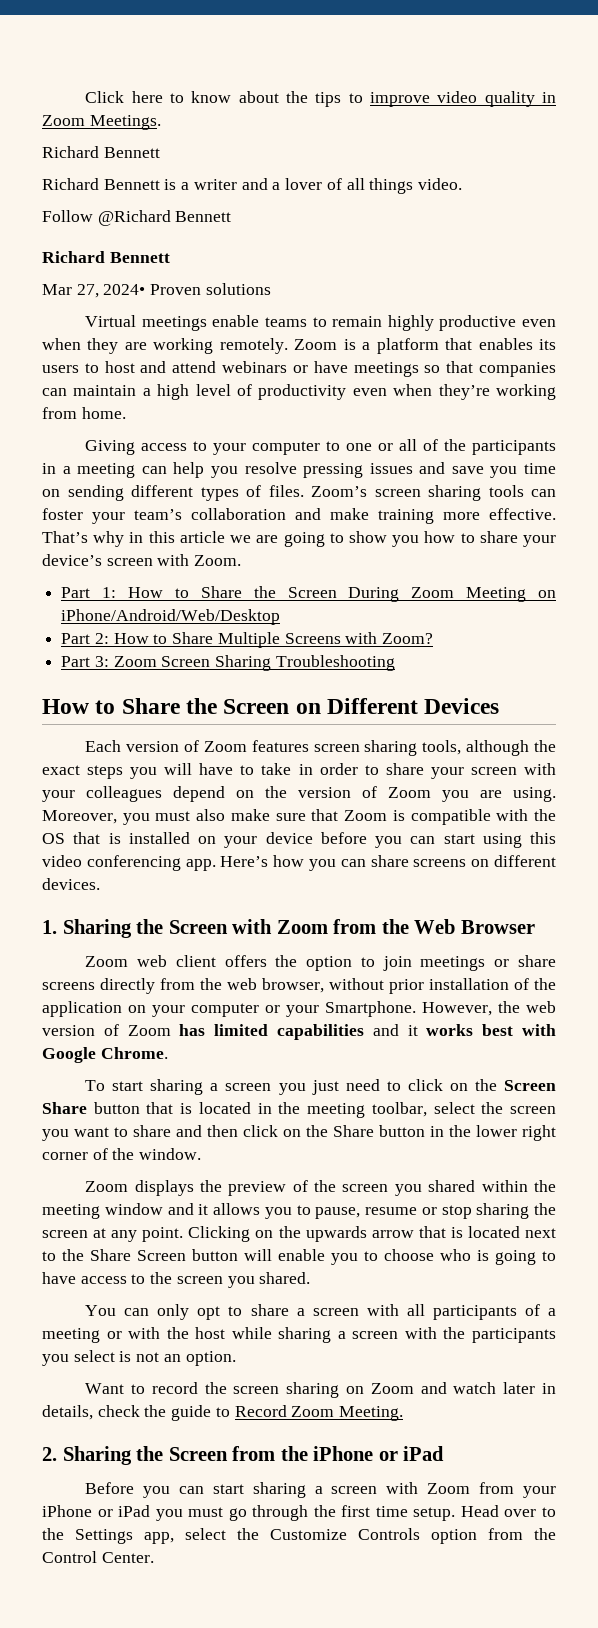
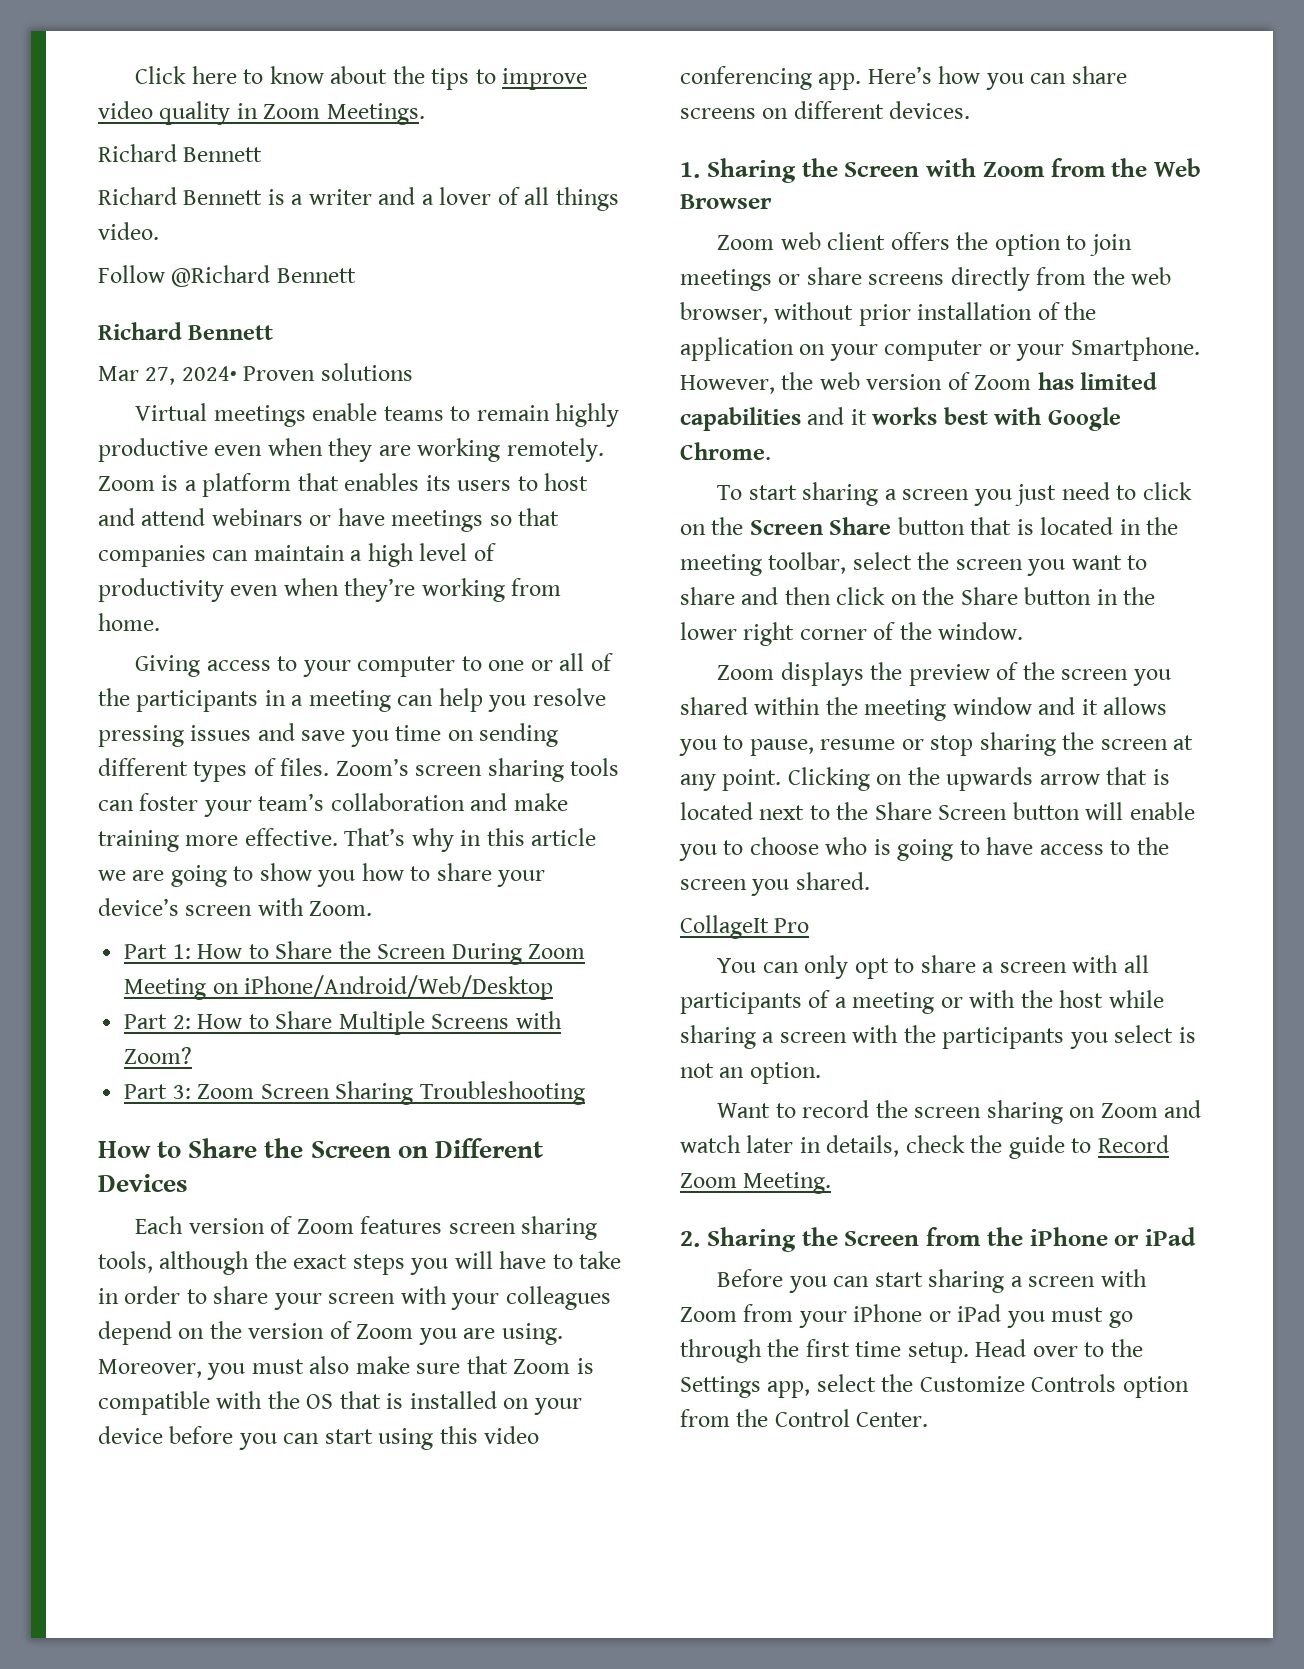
(311, 1278) none -> [680,915,810,939] // CollageIt Pro

